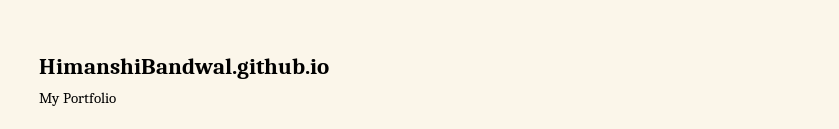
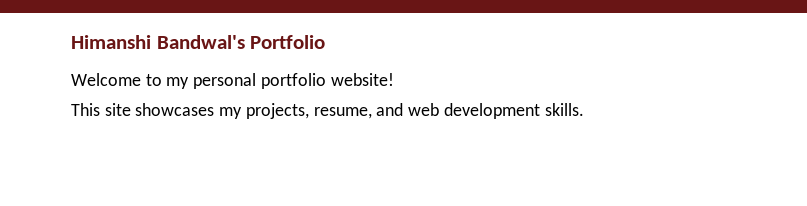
[39,58,329,79] [39,92,116,106] HimanshiBandwal.github.io // My Portfolio -> [71,35,326,49] [71,73,394,89] [71,103,584,119] Himanshi Bandwal's Portfolio // Welcome to my personal portfolio website! // This site showcases my projects, resume, and web development skills.

